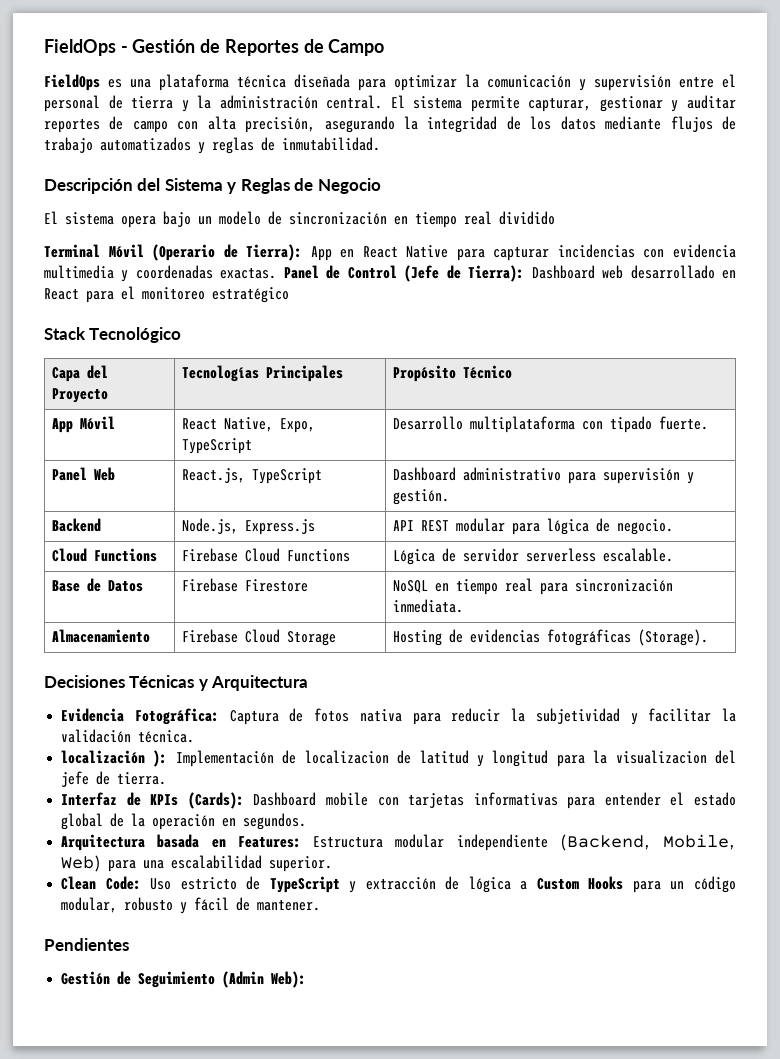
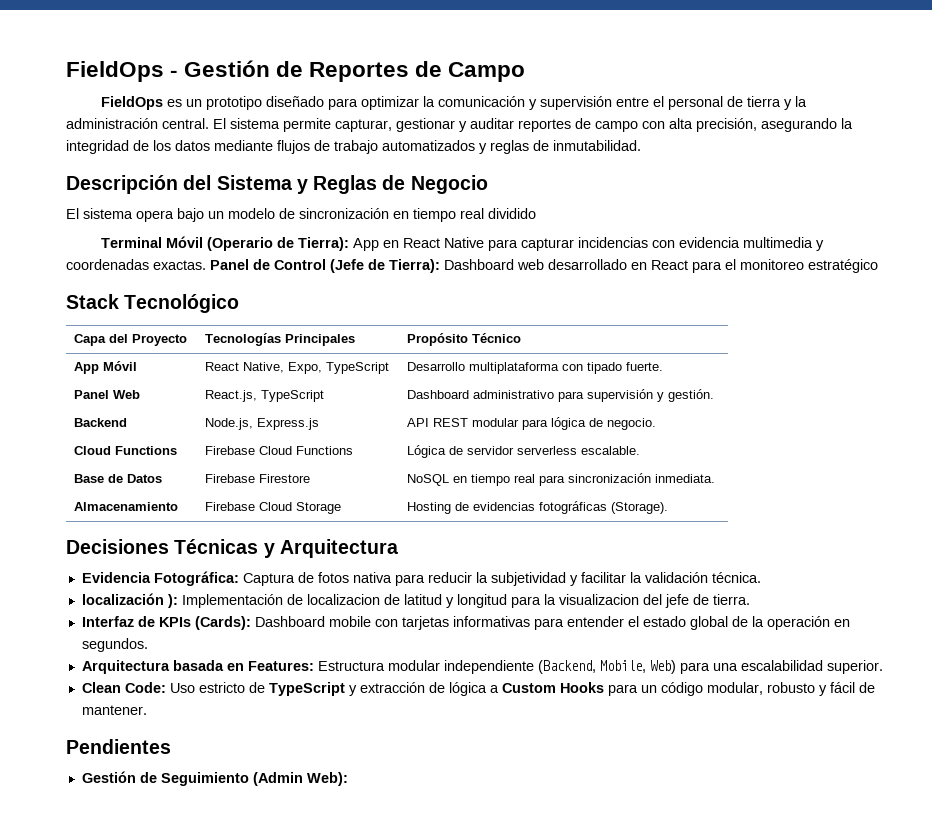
[130,74,350,91] una plataforma técnica diseñada -> [185,96,324,110] un prototipo diseñado

